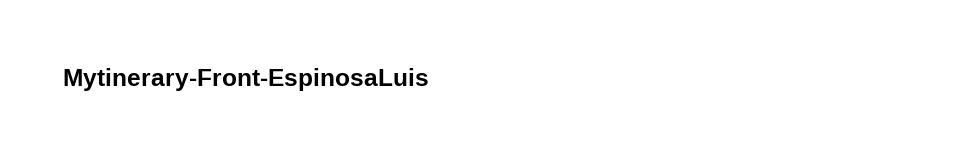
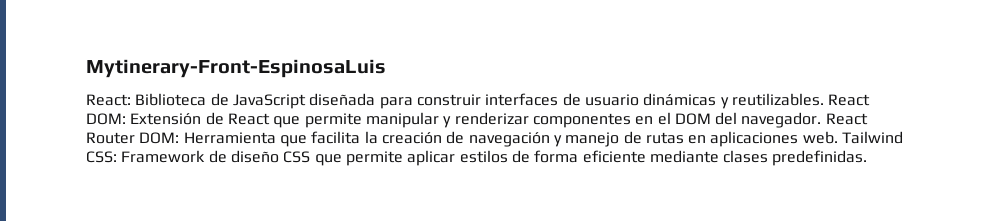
(429, 79) none -> [86,93,871,109] [86,112,868,128] [86,131,904,147] [86,150,868,166] // React: Biblioteca de JavaScript diseñada para construir interfaces de usuario dinámicas y reutilizables. React DOM: Extensión de React que permite manipular y renderizar componentes en el DOM del navegador. React Router DOM: Herramienta que facilita la creación de navegación y manejo de rutas en aplicaciones web. Tailwind CSS: Framework de diseño CSS que permite aplicar estilos de forma eficiente mediante clases predefinidas.

